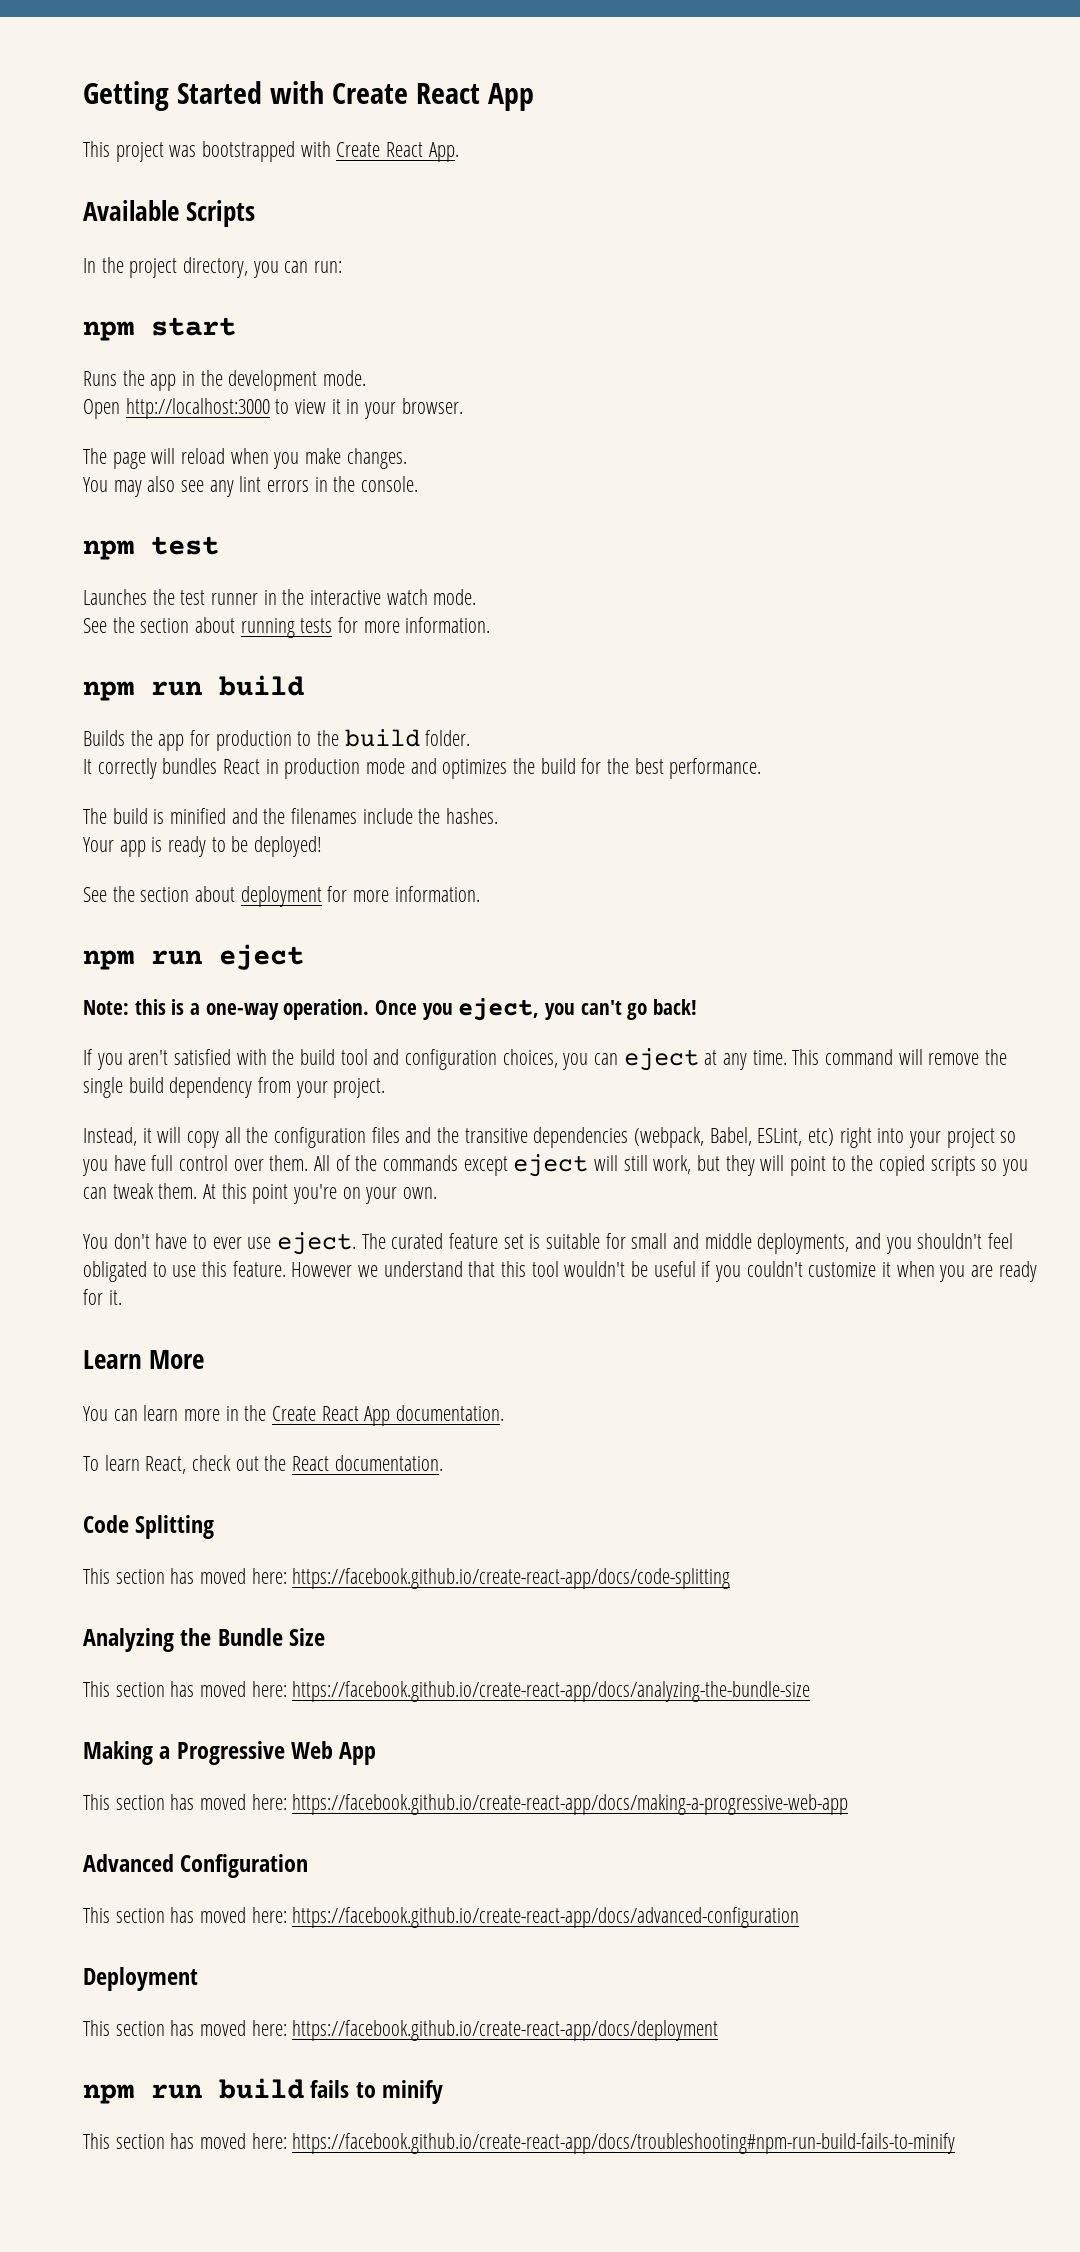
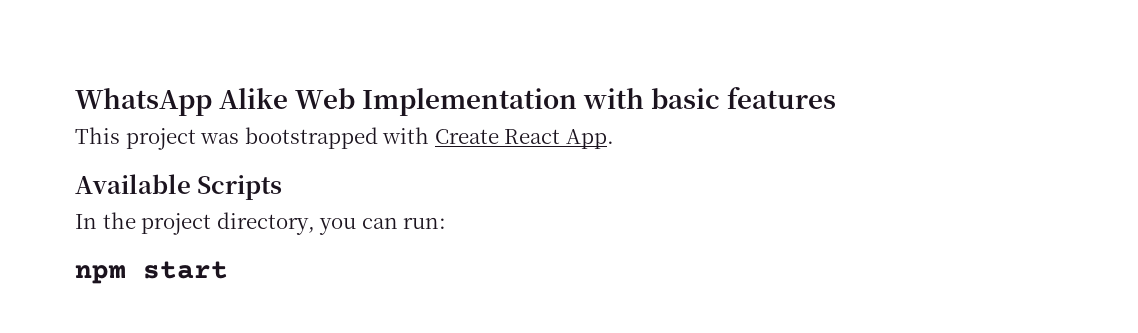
[83,81,534,111] Getting Started with Create React App -> [75,87,837,116] WhatsApp Alike Web Implementation with basic features
[83,370,367,391] [83,398,463,419] [83,448,407,469] [83,476,419,497] [83,536,219,560] [83,589,477,605] [83,617,491,638] [83,675,304,701] [83,729,471,751] [83,758,762,779] [83,808,499,824] [83,836,323,857] [83,886,480,907] [83,944,304,970] [83,998,698,1021] [83,1048,1008,1071] [83,1077,386,1098] [83,1127,1017,1148] [82,1154,1029,1177] [83,1183,438,1204] [83,1232,1014,1255] [83,1261,1037,1282] [83,1289,122,1305] [83,1350,205,1369] [83,1405,505,1426] [83,1455,443,1474] [83,1515,215,1539] [83,1568,731,1589] [83,1628,326,1652] [83,1681,811,1702] [83,1741,377,1765] [83,1794,849,1815] [83,1854,309,1878] [83,1907,800,1928] [83,1967,198,1991] [83,2020,719,2041] [83,2078,444,2104] [83,2133,956,2154] // Runs the app in the development mode. // Open http://localhost:3000 to view it in your browser. // The page will reload when you make changes. // You may also see any lint errors in the console. // npm test // Launches the test runner in the interactive watch mode. // See the section about running tests for more information. // npm run build // Builds the app for production to the build folder. // It correctly bundles React in production mode and optimizes the build for the best performance. // The build is minified and the filenames include the hashes. // Your app is ready to be deployed! // See the section about deployment for more information. // npm run eject // Note: this is a one-way operation. Once you eject, you can't go back! // If you aren't satisfied with the build tool and configuration choices, you can eject at any time. This command will remove the single build dependency from your project. // Instead, it will copy all the configuration files and the transitive dependencies (webpack, Babel, ESLint, etc) right into your project so you have full control over them. All of the commands except eject will still work, but they will point to the copied scripts so you can tweak them. At this point you're on your own. // You don't have to ever use eject. The curated feature set is suitable for small and middle deployments, and you shouldn't feel obligated to use this feature. However we understand that this tool wouldn't be useful if you couldn't customize it when you are ready for it. // Learn More // You can learn more in the Create React App documentation. // To learn React, check out the React documentation. // Code Splitting // This section has moved here: https://facebook.github.io/create-react-app/docs/code-splitting // Analyzing the Bundle Size // This section has moved here: https://facebook.github.io/create-react-app/docs/analyzing-the-bundle-size // Making a Progressive Web App // This section has moved here: https://facebook.github.io/create-react-app/docs/making-a-progressive-web-app // Advanced Configuration // This section has moved here: https://facebook.github.io/create-react-app/docs/advanced-configuration // Deployment // This section has moved here: https://facebook.github.io/create-react-app/docs/deployment // npm run build fails to minify // This section has moved here: https://facebook.github.io/create-react-app/docs/troubleshooting#npm-run-build-fails-to-minify -> (228, 270) none

